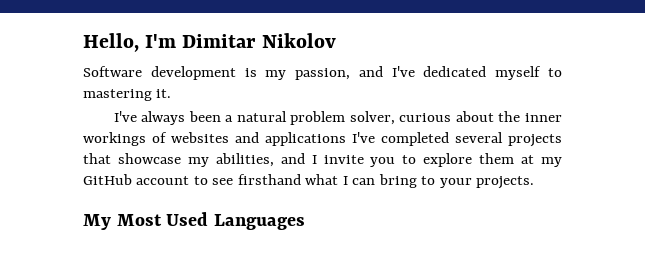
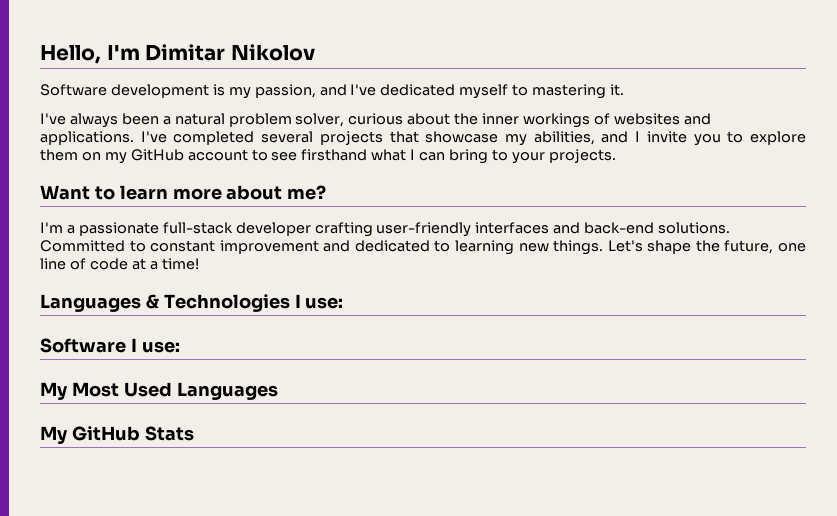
[265,132,346,146] applications -> [40,131,134,145] applications.
[521,155,535,164] at -> [81,152,101,161] on
(535, 182) none -> [40,185,327,200] [40,222,731,237] [40,240,806,255] [40,258,199,270] [40,294,344,312] [40,338,180,353] // Want to learn more about me? // I'm a passionate full-stack developer crafting user-friendly interfaces and back-end solutions. Committed to constant improvement and dedicated to learning new things. Let's shape the future, one line of code at a time! // Languages & Technologies I use: // Software I use:
(305, 222) none -> [40,426,194,444] // My GitHub Stats

